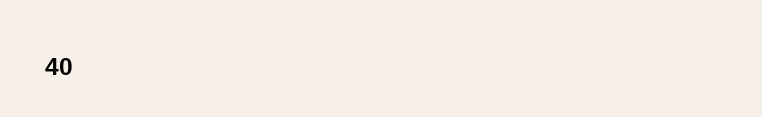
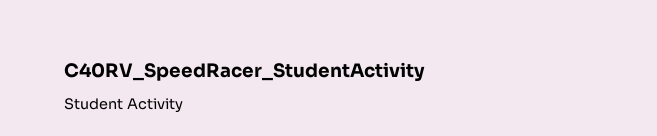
[45,58,73,75] 40 -> [64,62,425,82] [64,98,183,113] C40RV_SpeedRacer_StudentActivity // Student Activity

